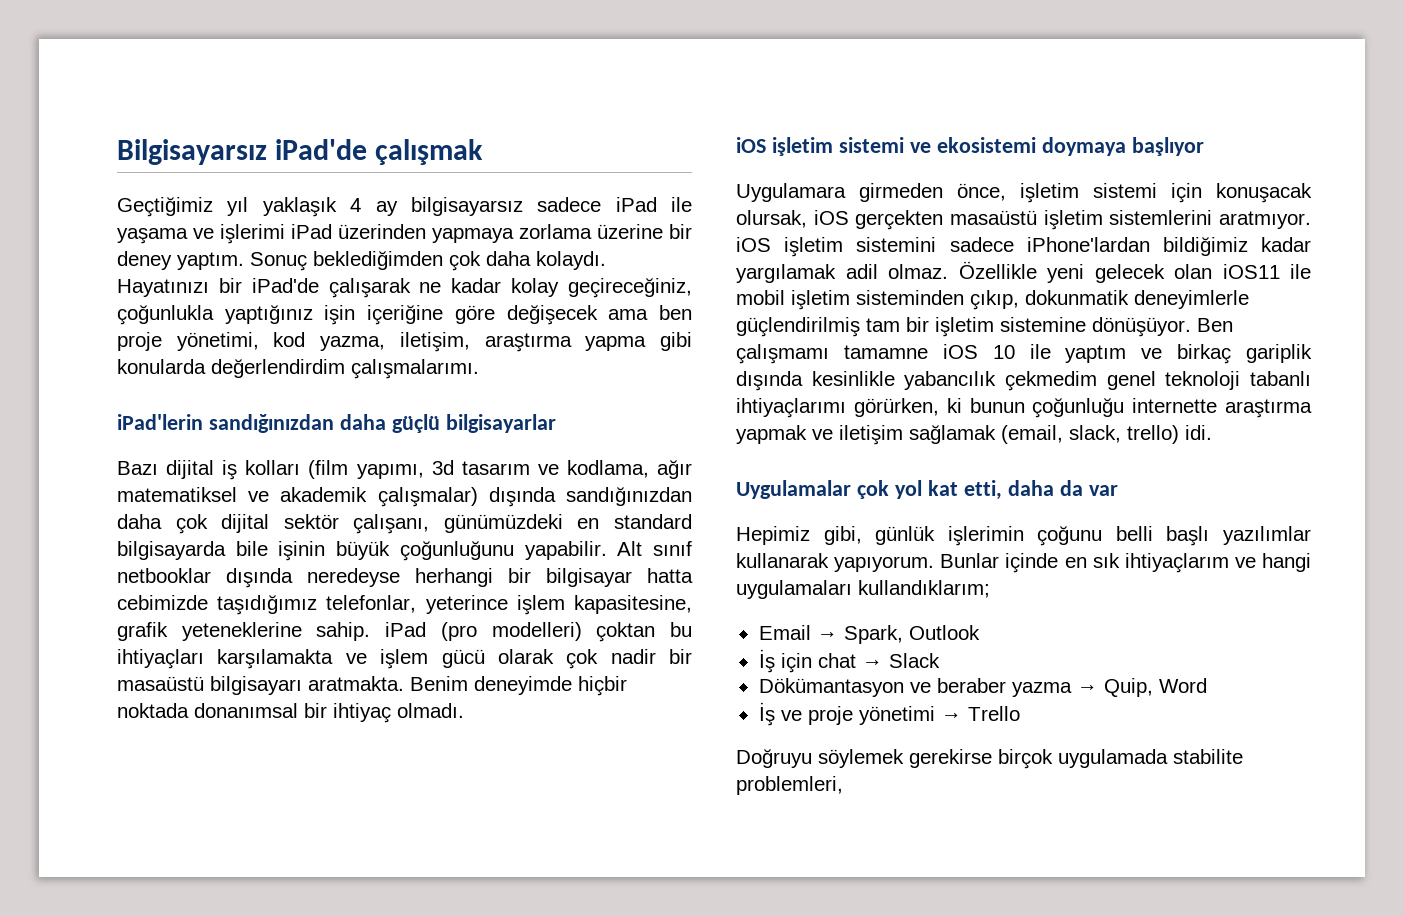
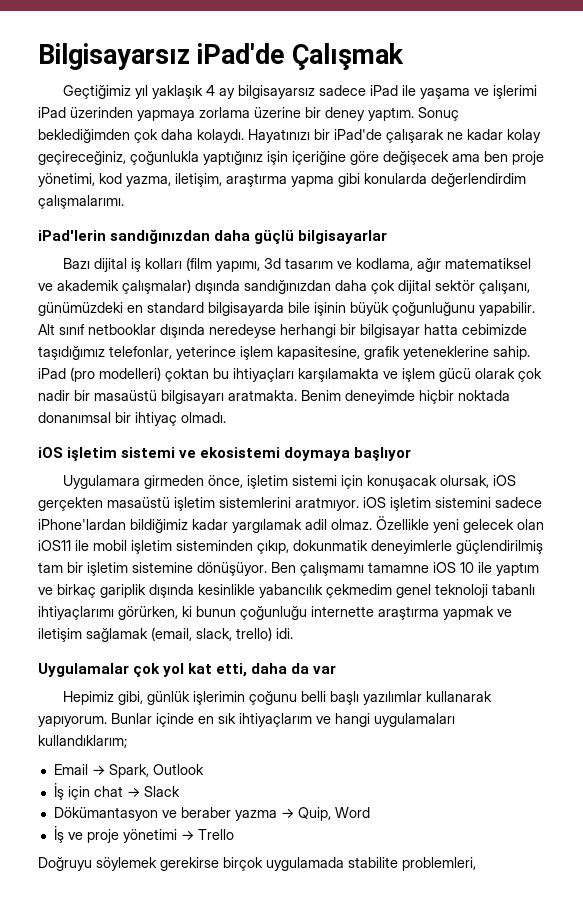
[374,139,483,165] çalışmak -> [291,43,404,71] Çalışmak

